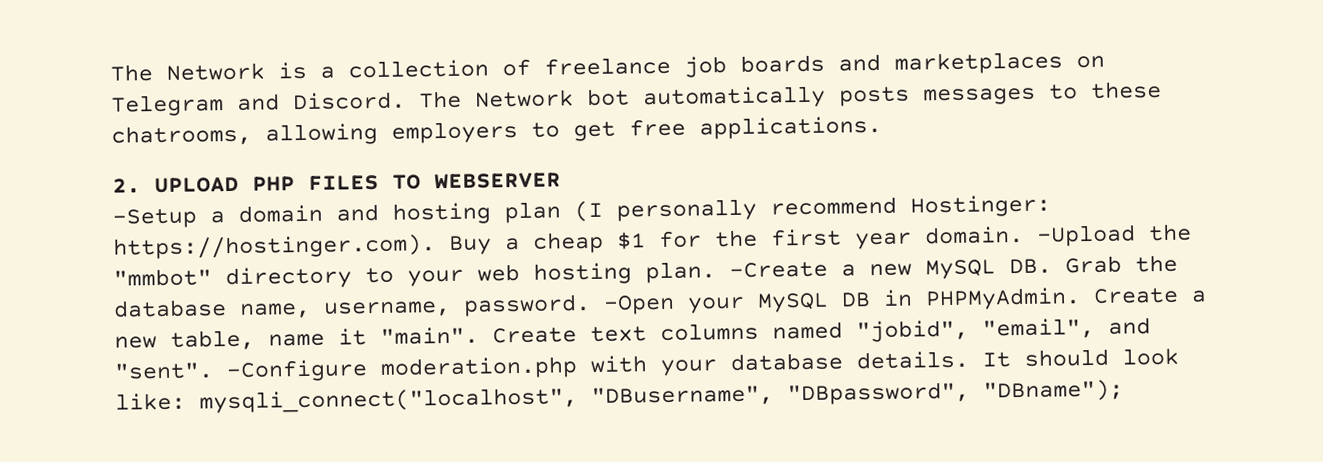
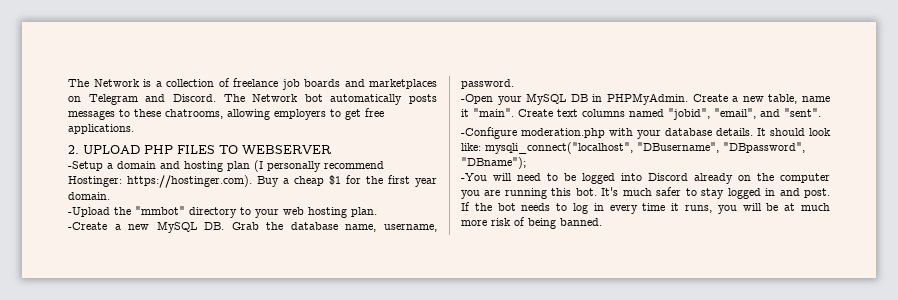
(1024, 235) none -> (110, 196) //
(716, 272) none -> (377, 212) //
(591, 305) none -> (514, 84) //
(214, 371) none -> (821, 112) //
(1124, 391) none -> [461,173,830,184] [461,187,830,199] [461,202,831,214] [461,217,602,229] // -You will need to be logged into Discord already on the computer you are running this bot. It's much safer to stay logged in and post. If the bot needs to log in every time it runs, you will be at much more risk of being banned.

